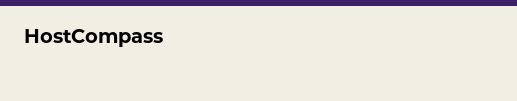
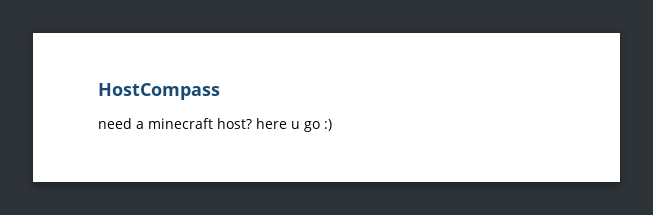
(163, 38) none -> [98,118,332,132] // need a minecraft host? here u go :)

